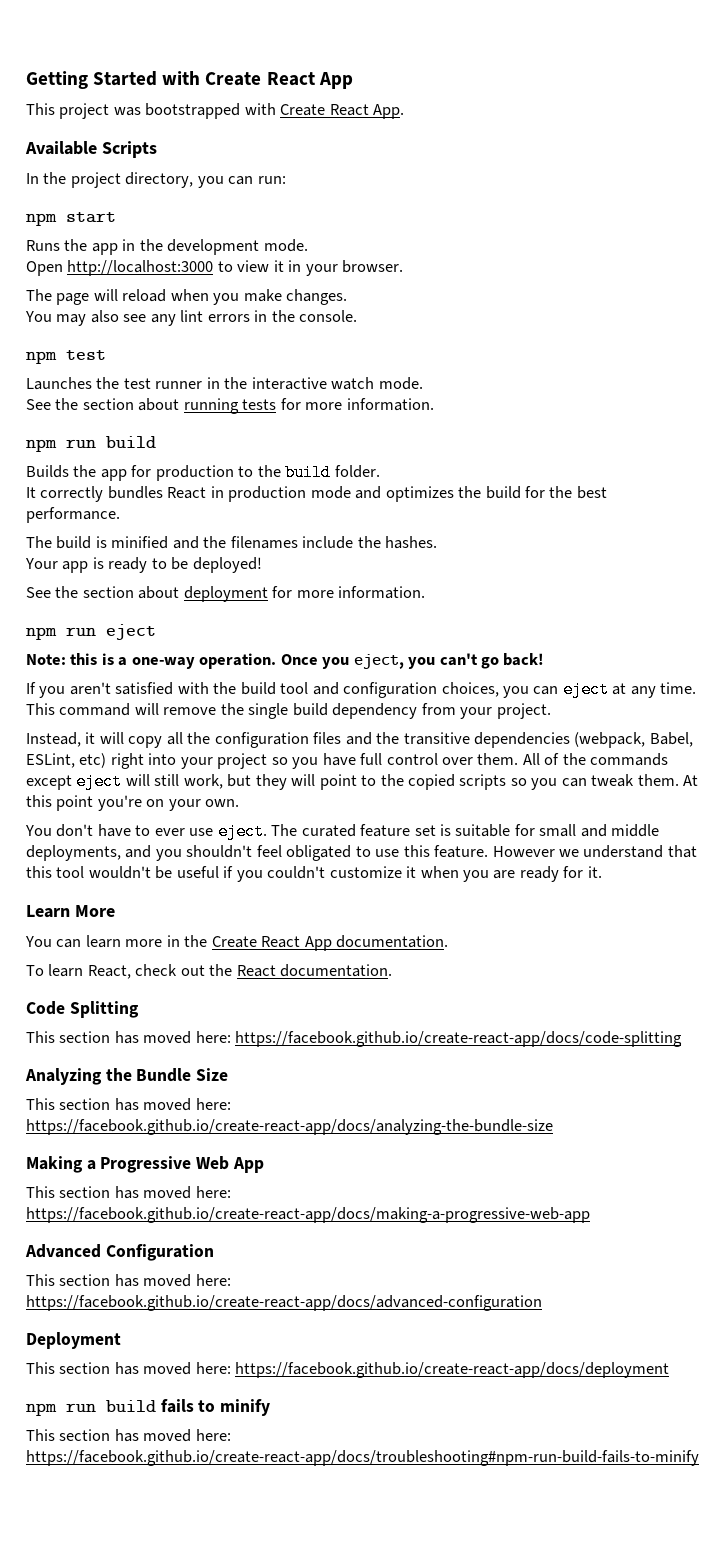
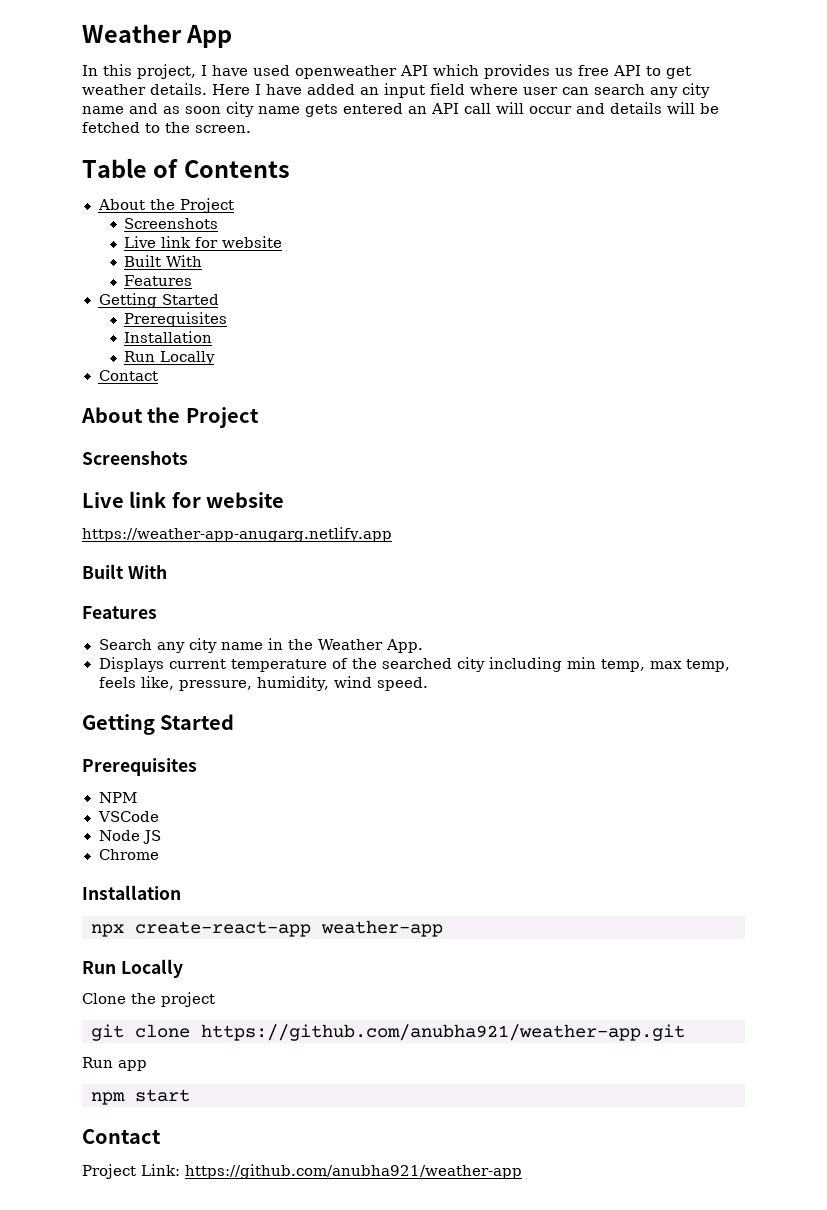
[26,71,353,89] [26,103,405,119] [25,141,157,158] [26,172,286,188] [26,212,116,226] [26,239,308,255] [26,260,404,276] [26,289,348,305] [25,310,358,326] [26,350,106,364] [26,377,423,390] [26,398,434,414] [26,436,156,452] [26,464,380,481] [26,486,607,502] [26,507,120,523] [26,536,438,549] [25,557,262,573] [26,586,426,602] [26,624,156,640] [26,653,545,669] [26,681,697,698] [26,703,551,719] [26,732,693,748] [26,753,669,769] [26,773,699,790] [26,795,240,811] [25,823,660,840] [26,845,697,861] [26,866,602,882] [26,905,115,918] [25,935,449,951] [26,964,393,979] [26,1001,139,1018] [26,1031,683,1047] [25,1068,229,1085] [26,1098,231,1111] [26,1119,553,1135] [26,1156,264,1173] [26,1186,231,1199] [26,1207,590,1223] [25,1244,214,1261] [26,1274,231,1287] [26,1295,542,1311] [26,1332,121,1349] [26,1362,670,1378] [26,1399,271,1416] [26,1429,231,1442] [26,1450,699,1466] Getting Started with Create React App // This project was bootstrapped with Create React App. // Available Scripts // In the project directory, you can run: // npm start // Runs the app in the development mode. // Open http://localhost:3000 to view it in your browser. // The page will reload when you make changes. // You may also see any lint errors in the console. // npm test // Launches the test runner in the interactive watch mode. // See the section about running tests for more information. // npm run build // Builds the app for production to the build folder. // It correctly bundles React in production mode and optimizes the build for the best performance. // The build is minified and the filenames include the hashes. // Your app is ready to be deployed! // See the section about deployment for more information. // npm run eject // Note: this is a one-way operation. Once you eject, you can't go back! // If you aren't satisfied with the build tool and configuration choices, you can eject at any time. This command will remove the single build dependency from your project. // Instead, it will copy all the configuration files and the transitive dependencies (webpack, Babel, ESLint, etc) right into your project so you have full control over them. All of the commands except eject will still work, but they will point to the copied scripts so you can tweak them. At this point you're on your own. // You don't have to ever use eject. The curated feature set is suitable for small and middle deployments, and you shouldn't feel obligated to use this feature. However we understand that this tool wouldn't be useful if you couldn't customize it when you are ready for it. // Learn More // You can learn more in the Create React App documentation. // To learn React, check out the React documentation. // Code Splitting // This section has moved here: https://facebook.github.io/create-react-app/docs/code-splitting // Analyzing the Bundle Size // This section has moved here: https://facebook.github.io/create-react-app/docs/analyzing-the-bundle-size // Making a Progressive Web App // This section has moved here: https://facebook.github.io/create-react-app/docs/making-a-progressive-web-app // Advanced Configuration // This section has moved here: https://facebook.github.io/create-react-app/docs/advanced-configuration // Deployment // This section has moved here: https://facebook.github.io/create-react-app/docs/deployment // npm run build fails to minify // This section has moved here: https://facebook.github.io/create-react-app/docs/troubleshooting#npm-run-build-fails-to-minify -> [82,24,233,48] [82,64,691,79] [82,83,710,98] [82,102,719,117] [82,122,251,133] [82,158,290,178] [97,198,234,213] [124,218,219,229] [124,236,283,248] [124,255,203,267] [124,275,193,286] [98,293,219,308] [124,312,228,327] [124,331,213,343] [124,351,216,365] [98,370,158,381] [81,407,259,428] [82,451,188,465] [82,491,285,508] [82,527,392,542] [82,564,167,579] [82,606,157,619] [98,638,424,653] [98,657,730,672] [98,676,429,691] [82,714,235,735] [82,758,197,776] [98,792,137,803] [97,811,159,822] [98,830,161,844] [98,849,159,860] [82,885,181,900] [91,920,443,937] [82,959,183,978] [82,992,215,1007] [91,1024,685,1041] [82,1057,147,1071] [91,1089,190,1105] [82,1129,161,1144] [82,1164,522,1179] Weather App // In this project, I have used openweather API which provides us free API to get weather details. Here I have added an input field where user can search any city name and as soon city name gets entered an API call will occur and details will be fetched to the screen. // Table of Contents // About the Project // Screenshots // Live link for website // Built With // Features // Getting Started // Prerequisites // Installation // Run Locally // Contact // About the Project // Screenshots // Live link for website // https://weather-app-anugarg.netlify.app // Built With // Features // Search any city name in the Weather App. // Displays current temperature of the searched city including min temp, max temp, feels like, pressure, humidity, wind speed. // Getting Started // Prerequisites // NPM // VSCode // Node JS // Chrome // Installation // npx create-react-app weather-app // Run Locally // Clone the project // git clone https://github.com/anubha921/weather-app.git // Run app // npm start // Contact // Project Link: https://github.com/anubha921/weather-app

